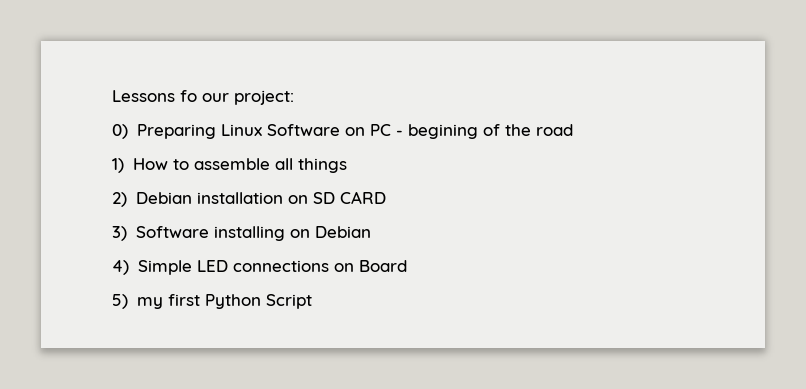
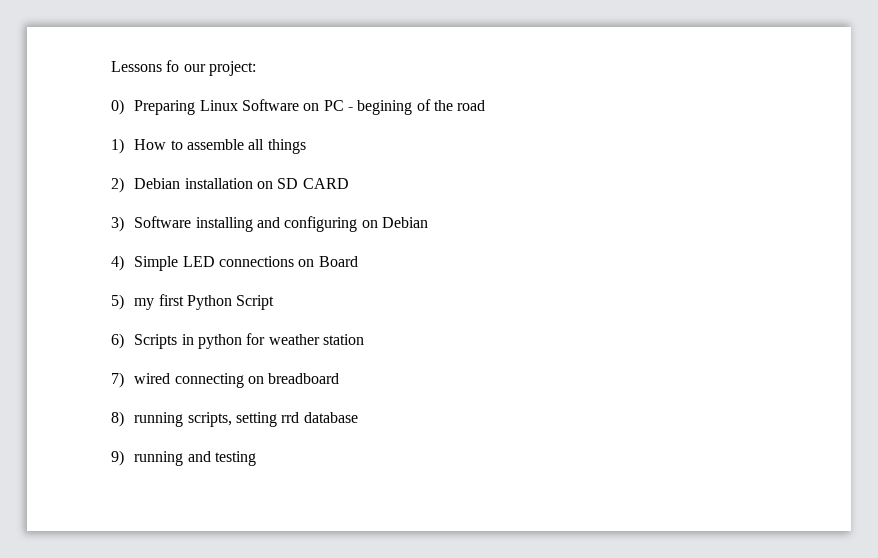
(285, 233) none -> [256,216,358,232] and configuring
(312, 301) none -> [111,333,364,349] [111,372,340,388] [111,411,358,427] [111,450,256,466] // 6) Scripts in python for weather station // 7) wired connecting on breadboard // 8) running scripts, setting rrd database // 9) running and testing

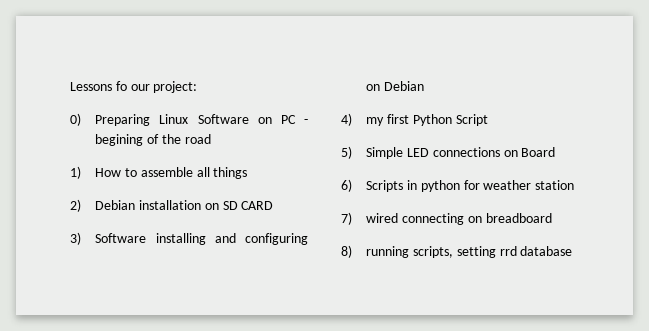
(124, 263) none -> [366,114,488,126] [341,146,352,159] my first Python Script // 5)
[111,294,275,310] // 5) my first Python Script -> (556, 152) none
[111,450,256,466] // 9) running and testing -> (573, 251) none

